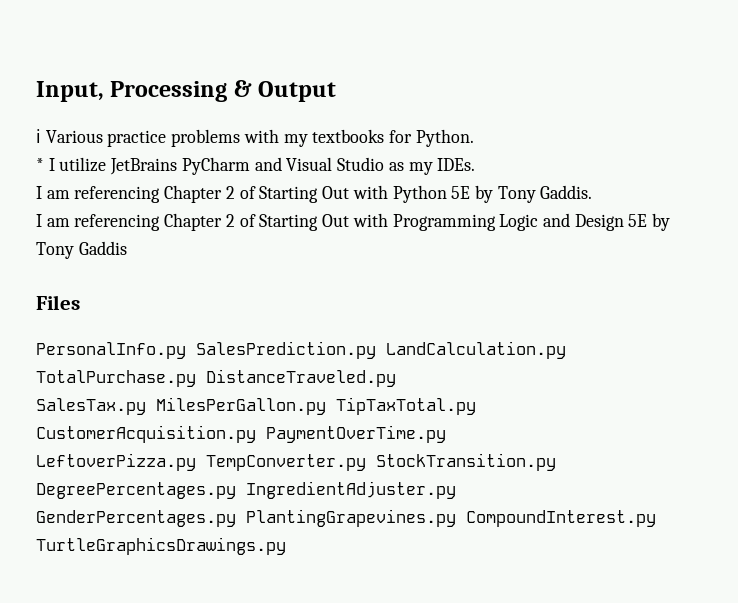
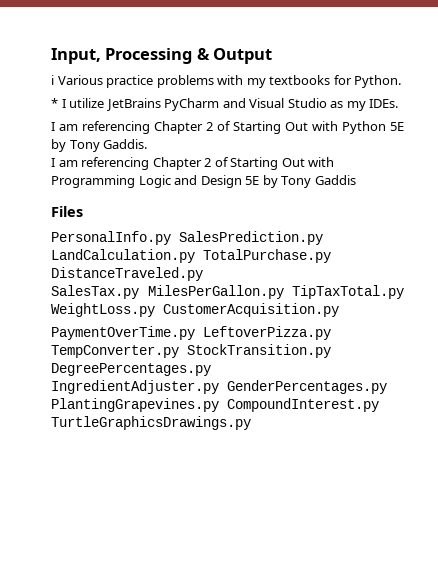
(476, 406) none -> [51,303,155,317] WeightLoss.py
(256, 434) none -> (339, 310) //
(446, 434) // -> (195, 333) none
(236, 490) none -> (211, 369) //
(456, 490) // -> (219, 387) none

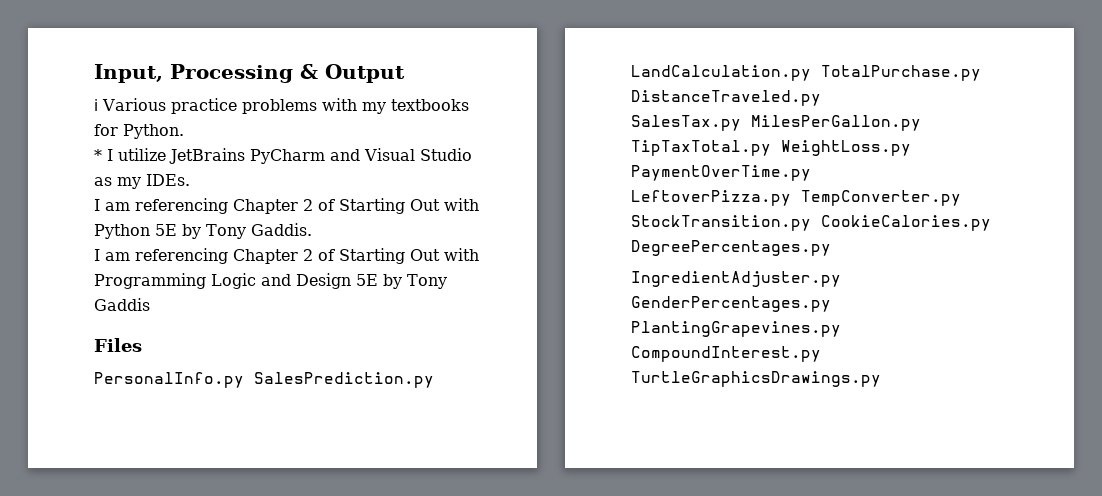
[163,303,339,317] [51,326,195,340] CustomerAcquisition.py // PaymentOverTime.py -> [631,165,811,181] PaymentOverTime.py //
(331, 351) none -> [821,215,991,231] CookieCalories.py

